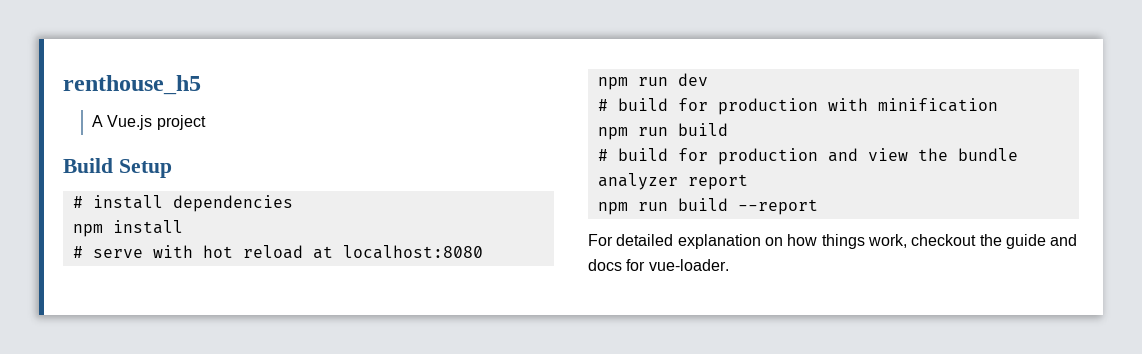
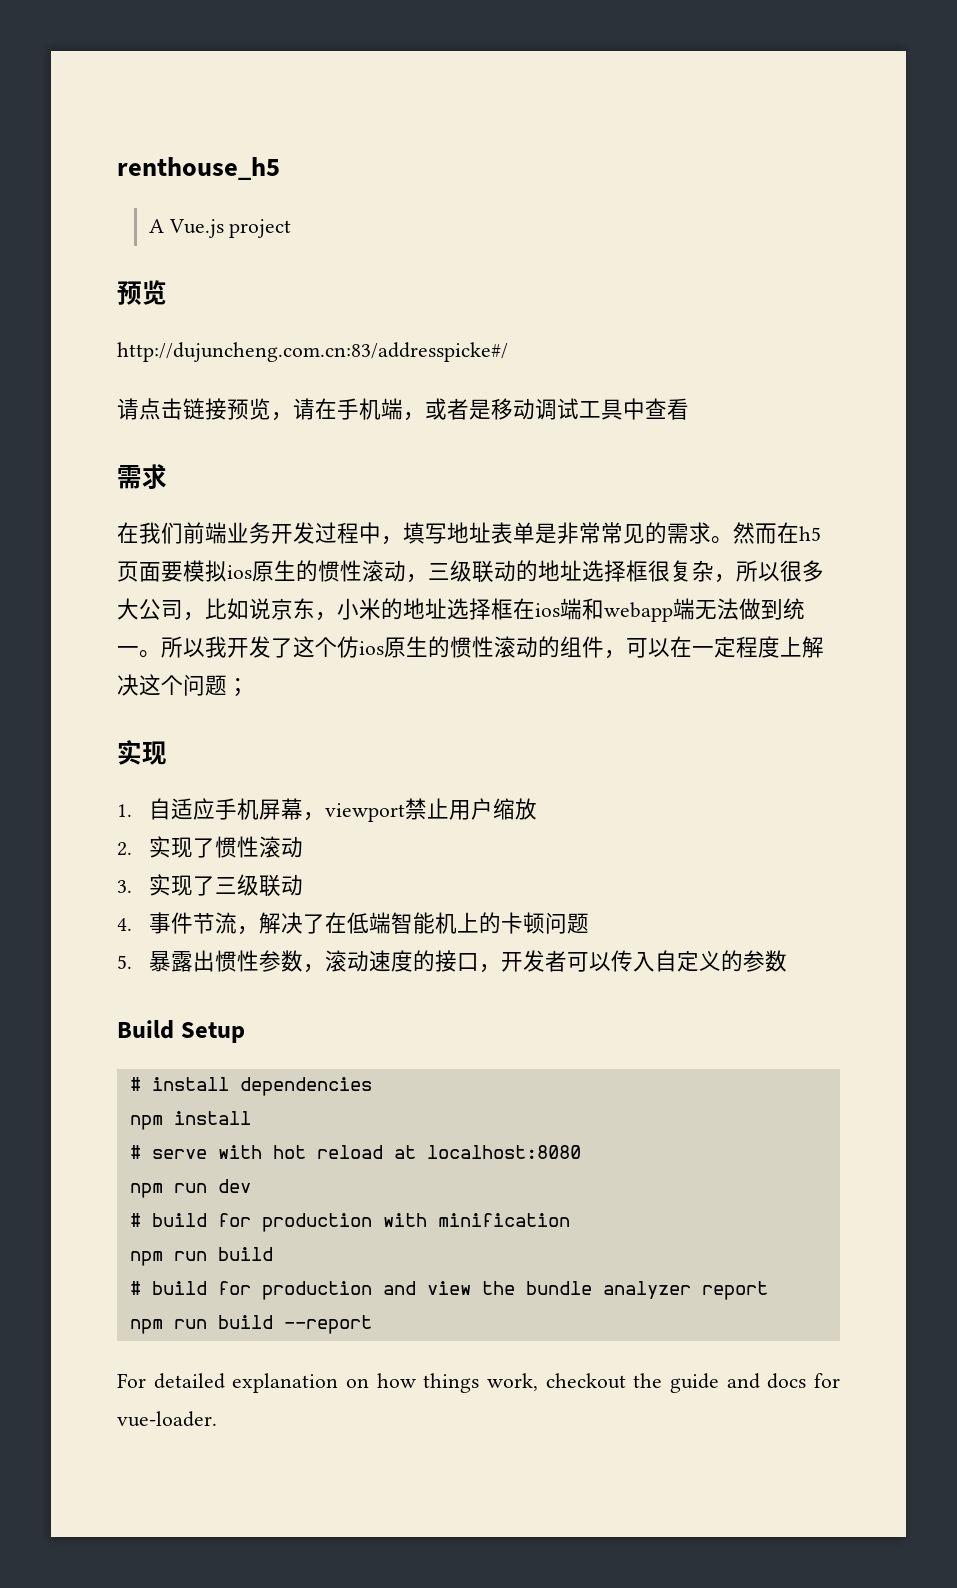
(206, 122) none -> [117,280,167,305] [117,342,508,362] [117,398,689,421] [117,464,167,490] [117,522,821,545] [117,560,824,583] [117,598,805,622] [117,636,824,659] [117,674,249,697] [117,740,167,765] [117,798,537,822] [117,836,303,858] [117,874,303,897] [117,912,589,935] [117,950,787,973] // 预览 // http://dujuncheng.com.cn:83/addresspicke#/ // 请点击链接预览，请在手机端，或者是移动调试工具中查看 // 需求 // 在我们前端业务开发过程中，填写地址表单是非常常见的需求。然而在h5页面要模拟ios原生的惯性滚动，三级联动的地址选择框很复杂，所以很多大公司，比如说京东，小米的地址选择框在ios端和webapp端无法做到统一。所以我开发了这个仿ios原生的惯性滚动的组件，可以在一定程度上解决这个问题； // 实现 // 1.自适应手机屏幕，viewport禁止用户缩放 // 2.实现了惯性滚动 // 3.实现了三级联动 // 4.事件节流，解决了在低端智能机上的卡顿问题 // 5.暴露出惯性参数，滚动速度的接口，开发者可以传入自定义的参数

